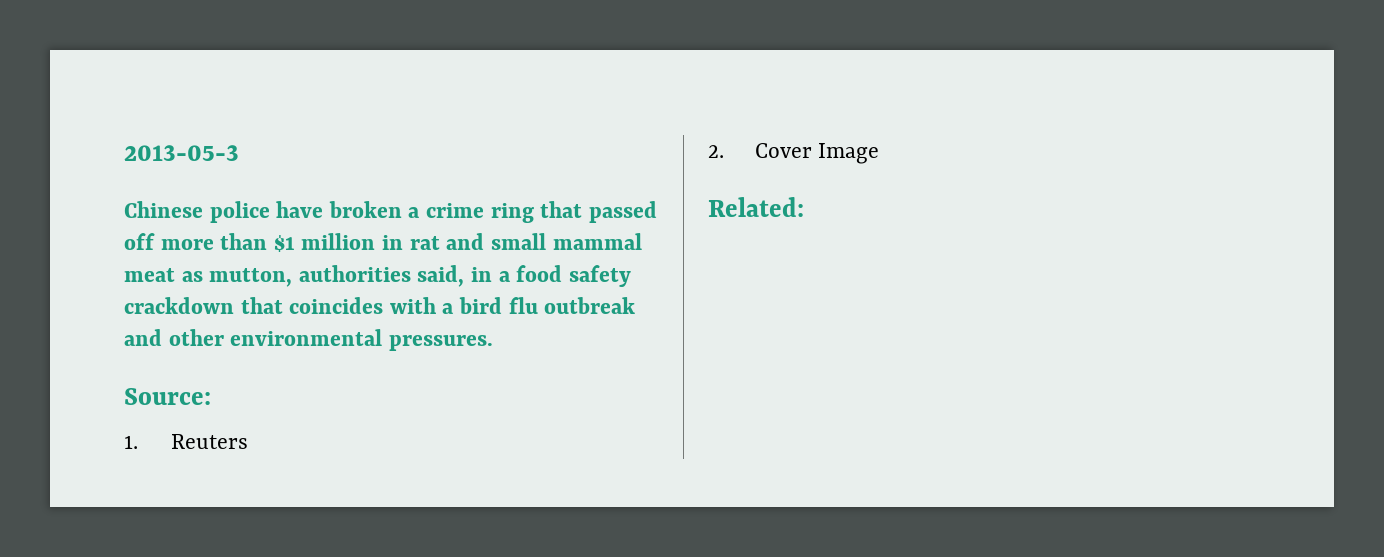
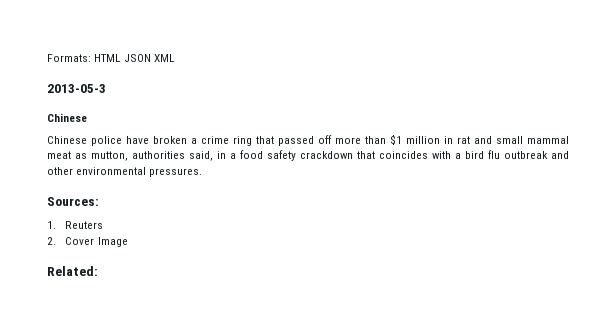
(124, 153) none -> [47,54,176,62] Formats: HTML JSON XML //
(203, 209) none -> [47,136,87,144] // Chinese
[124,388,211,405] Source: -> [47,197,99,206] Sources:

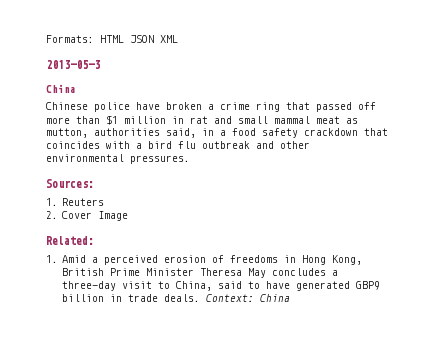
[47,113,87,122] Chinese -> [46,84,76,93] China
(98, 271) none -> [46,255,363,265] [62,268,339,278] [62,281,381,291] [62,294,291,302] // 1. Amid a perceived erosion of freedoms in Hong Kong, British Prime Minister Theresa May concludes a three-day visit to China, said to have generated GBP9 billion in trade deals. Context: China

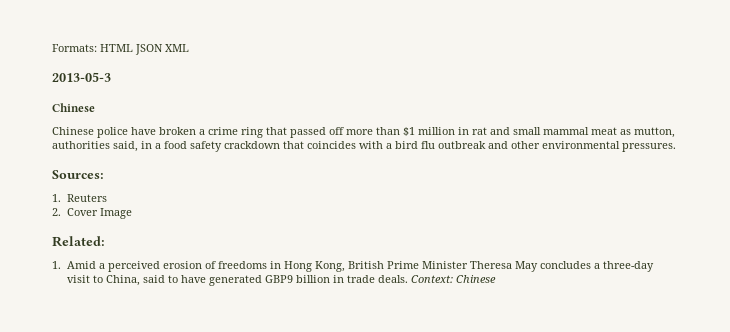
[46,84,76,93] China -> [52,103,95,112] Chinese
[260,294,291,302] China -> [455,275,496,283] Chinese

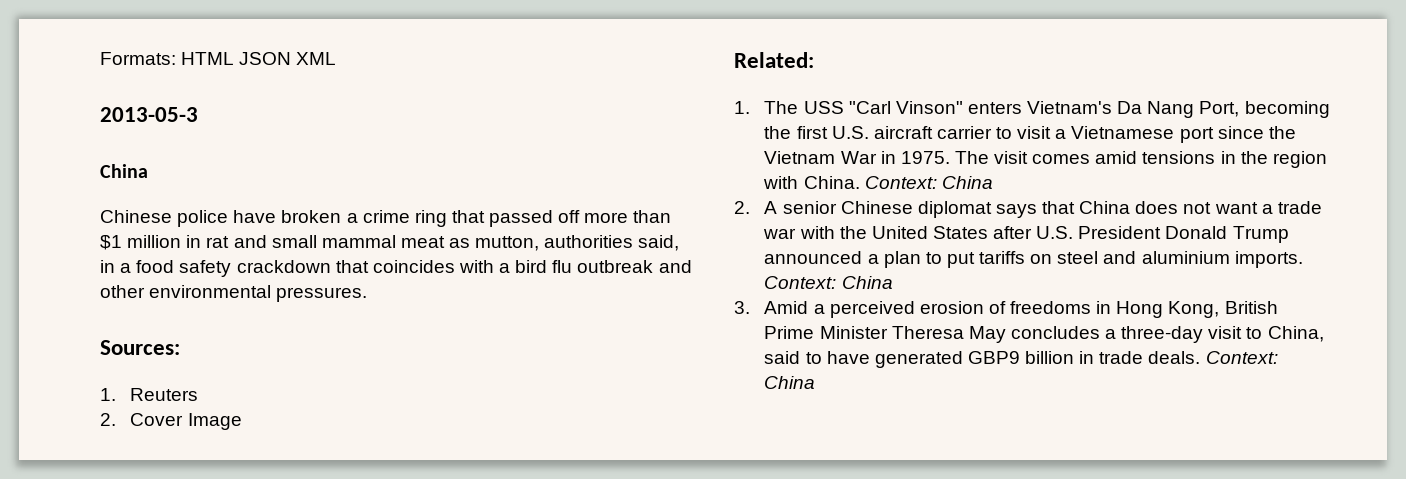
[52,103,95,112] Chinese -> [100,164,148,178] China
(61, 265) none -> [764,101,1330,118] [764,126,1296,143] [764,151,1327,168] [763,176,993,189] [734,201,1322,218] [763,226,1289,243] [764,251,1303,268] [764,276,893,289] [734,301,750,314] The USS "Carl Vinson" enters Vietnam's Da Nang Port, becoming the first U.S. aircraft carrier to visit a Vietnamese port since the Vietnam War in 1975. The visit comes amid tensions in the region with China. Context: China // 2. A senior Chinese diplomat says that China does not want a trade war with the United States after U.S. President Donald Trump announced a plan to put tariffs on steel and aluminium imports. Context: China // 3.
[455,275,496,283] Chinese -> [764,376,816,389] China

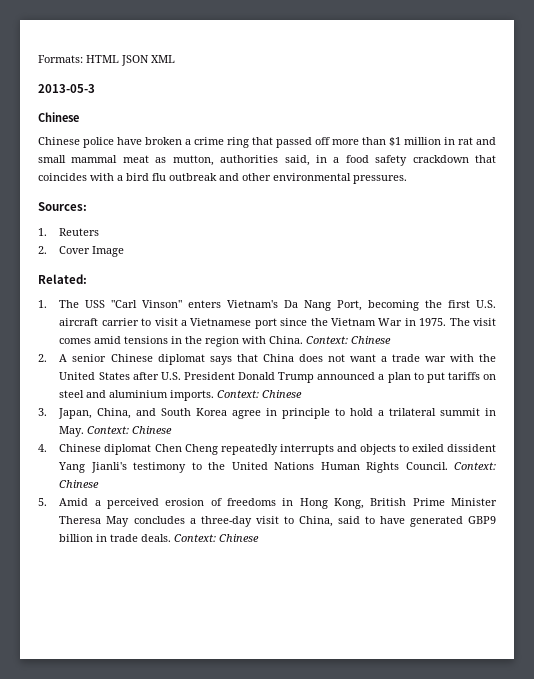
[100,164,148,178] China -> [38,112,79,122] Chinese
[941,176,993,189] China -> [351,336,392,344] Chinese
[841,276,893,289] [734,301,750,314] China // 3. -> [262,390,303,398] [38,408,497,419] [59,426,173,437] [38,444,497,455] [58,462,496,473] [59,480,100,488] [38,498,47,506] Chinese // 3. Japan, China, and South Korea agree in principle to hold a trilateral summit in May. Context: Chinese // 4. Chinese diplomat Chen Cheng repeatedly interrupts and objects to exiled dissident Yang Jianli's testimony to the United Nations Human Rights Council. Context: Chinese // 5.
[764,376,816,389] China -> [219,534,260,542] Chinese

